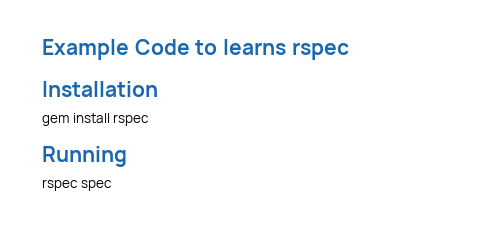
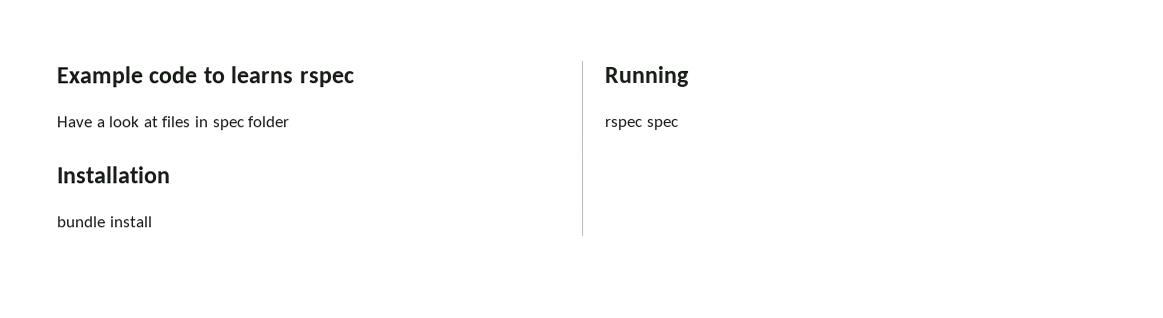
[134,39,190,55] Code -> [148,66,198,84] code
(349, 51) none -> [56,116,290,131] // Have a look at files in spec folder
[42,115,69,126] gem -> [57,216,106,228] bundle
[113,114,150,126] rspec -> (153, 222) none

